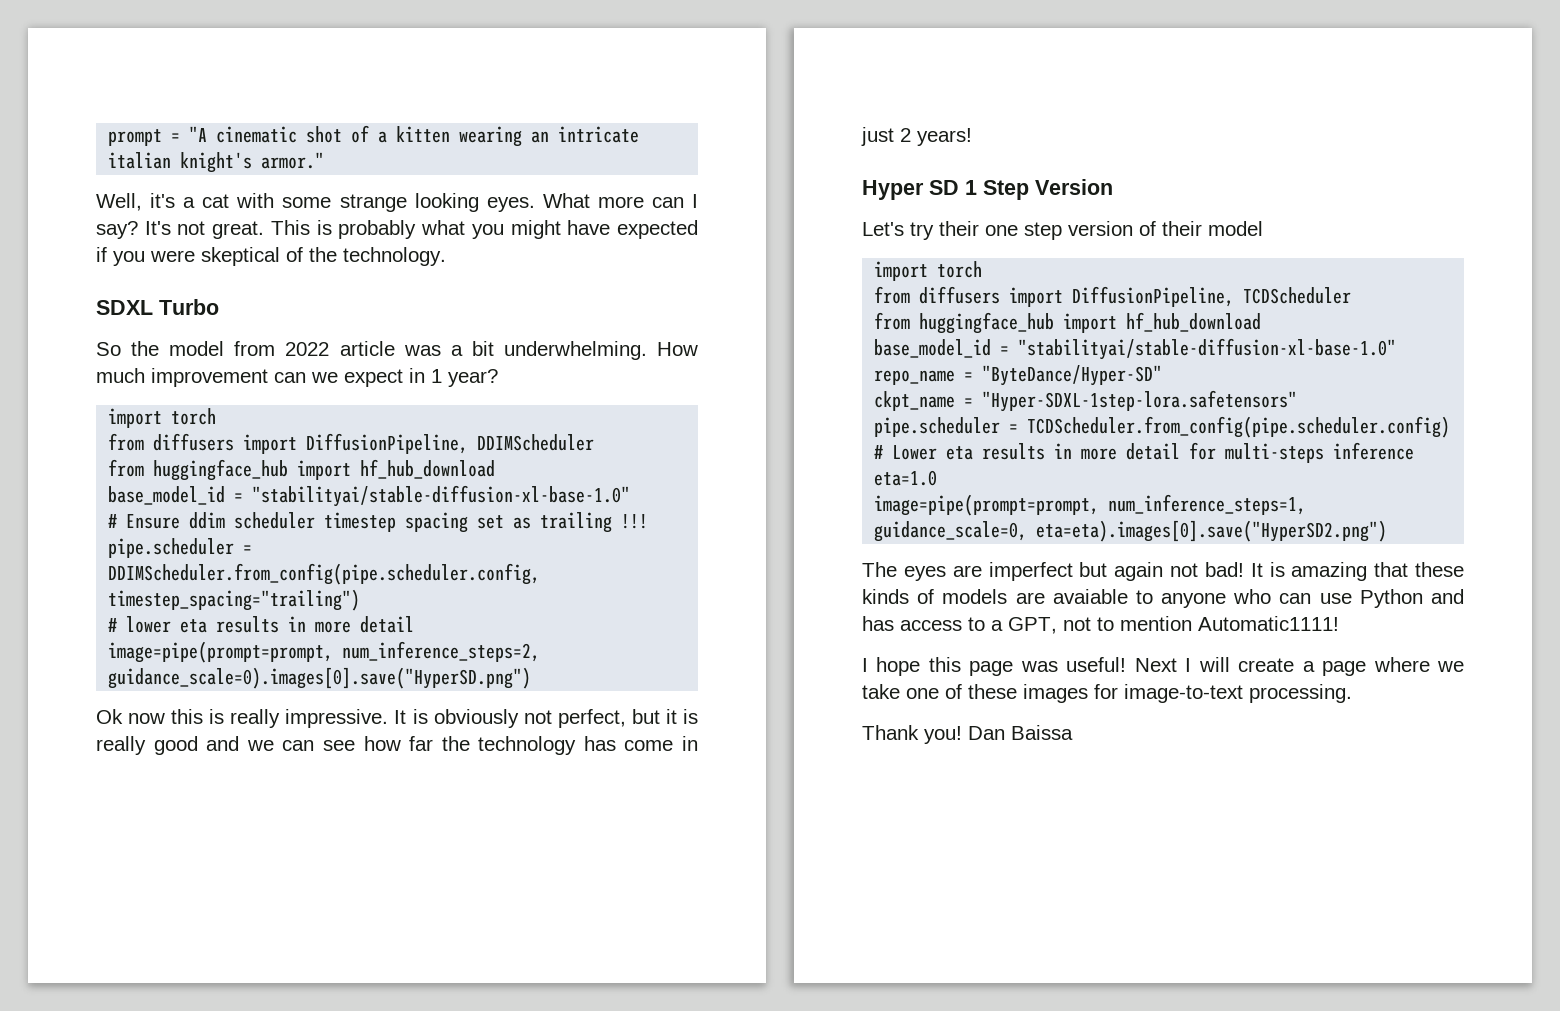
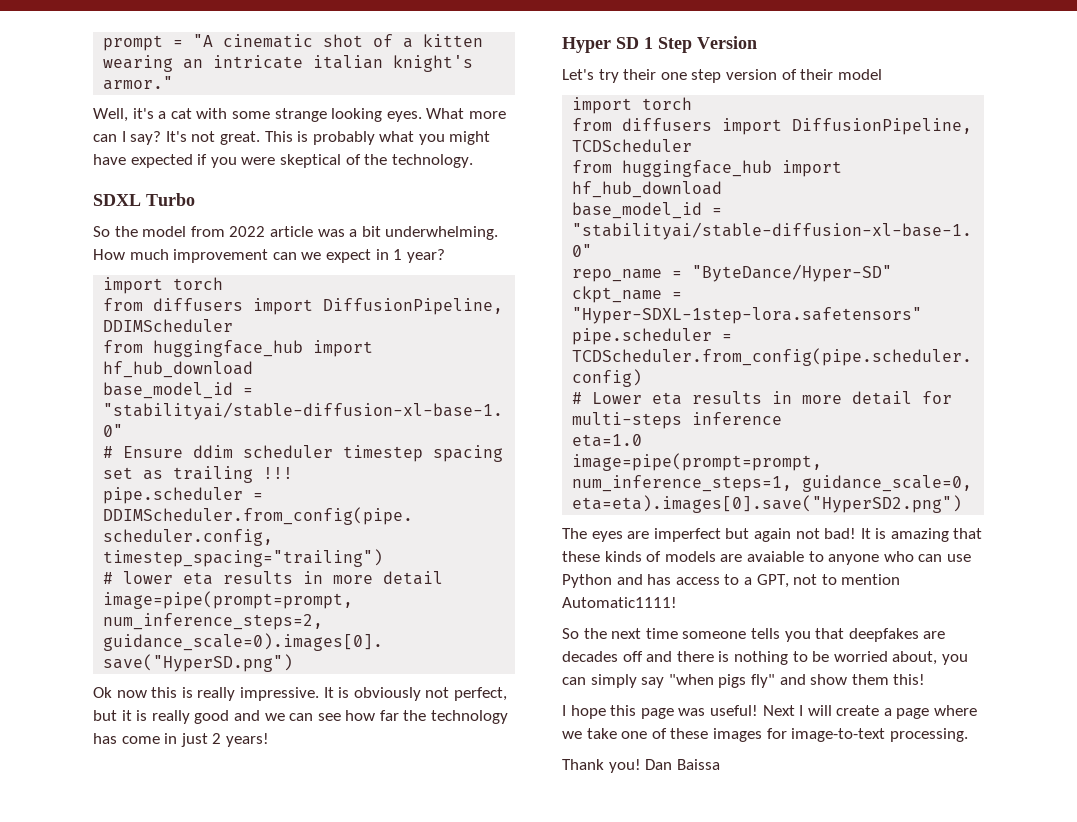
(1339, 623) none -> [562,628,946,642] [562,651,968,665] [562,674,926,688] // So the next time someone tells you that deepfakes are decades off and there is nothing to be worried about, you can simply say "when pigs fly" and show them this!

